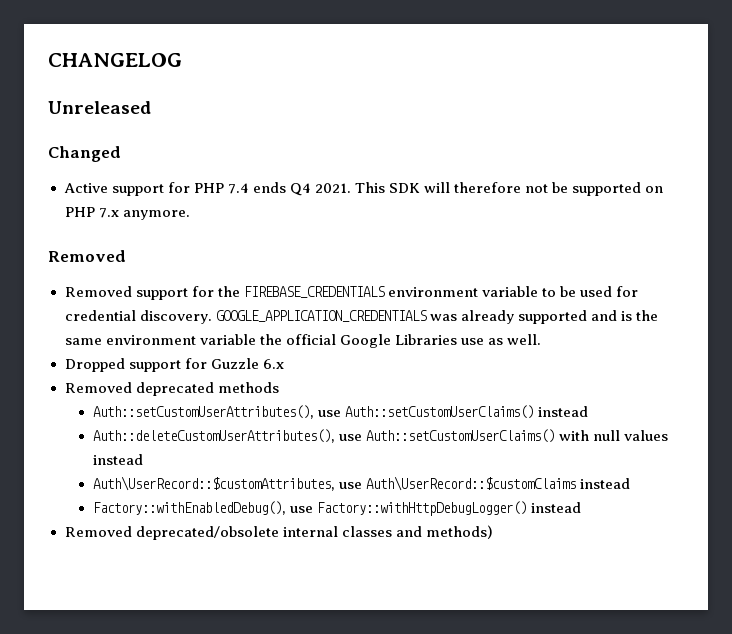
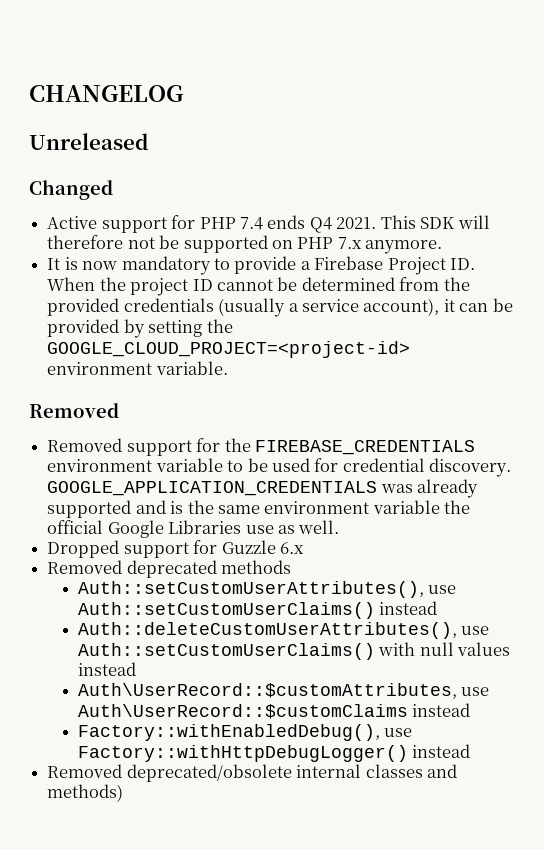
(190, 215) none -> [47,256,476,275] [47,277,470,296] [47,298,513,317] [47,319,233,338] [47,341,411,358] [47,361,228,375] // It is now mandatory to provide a Firebase Project ID. When the project ID cannot be determined from the provided credentials (usually a service account), it can be provided by setting the GOOGLE_CLOUD_PROJECT=<project-id> environment variable.

